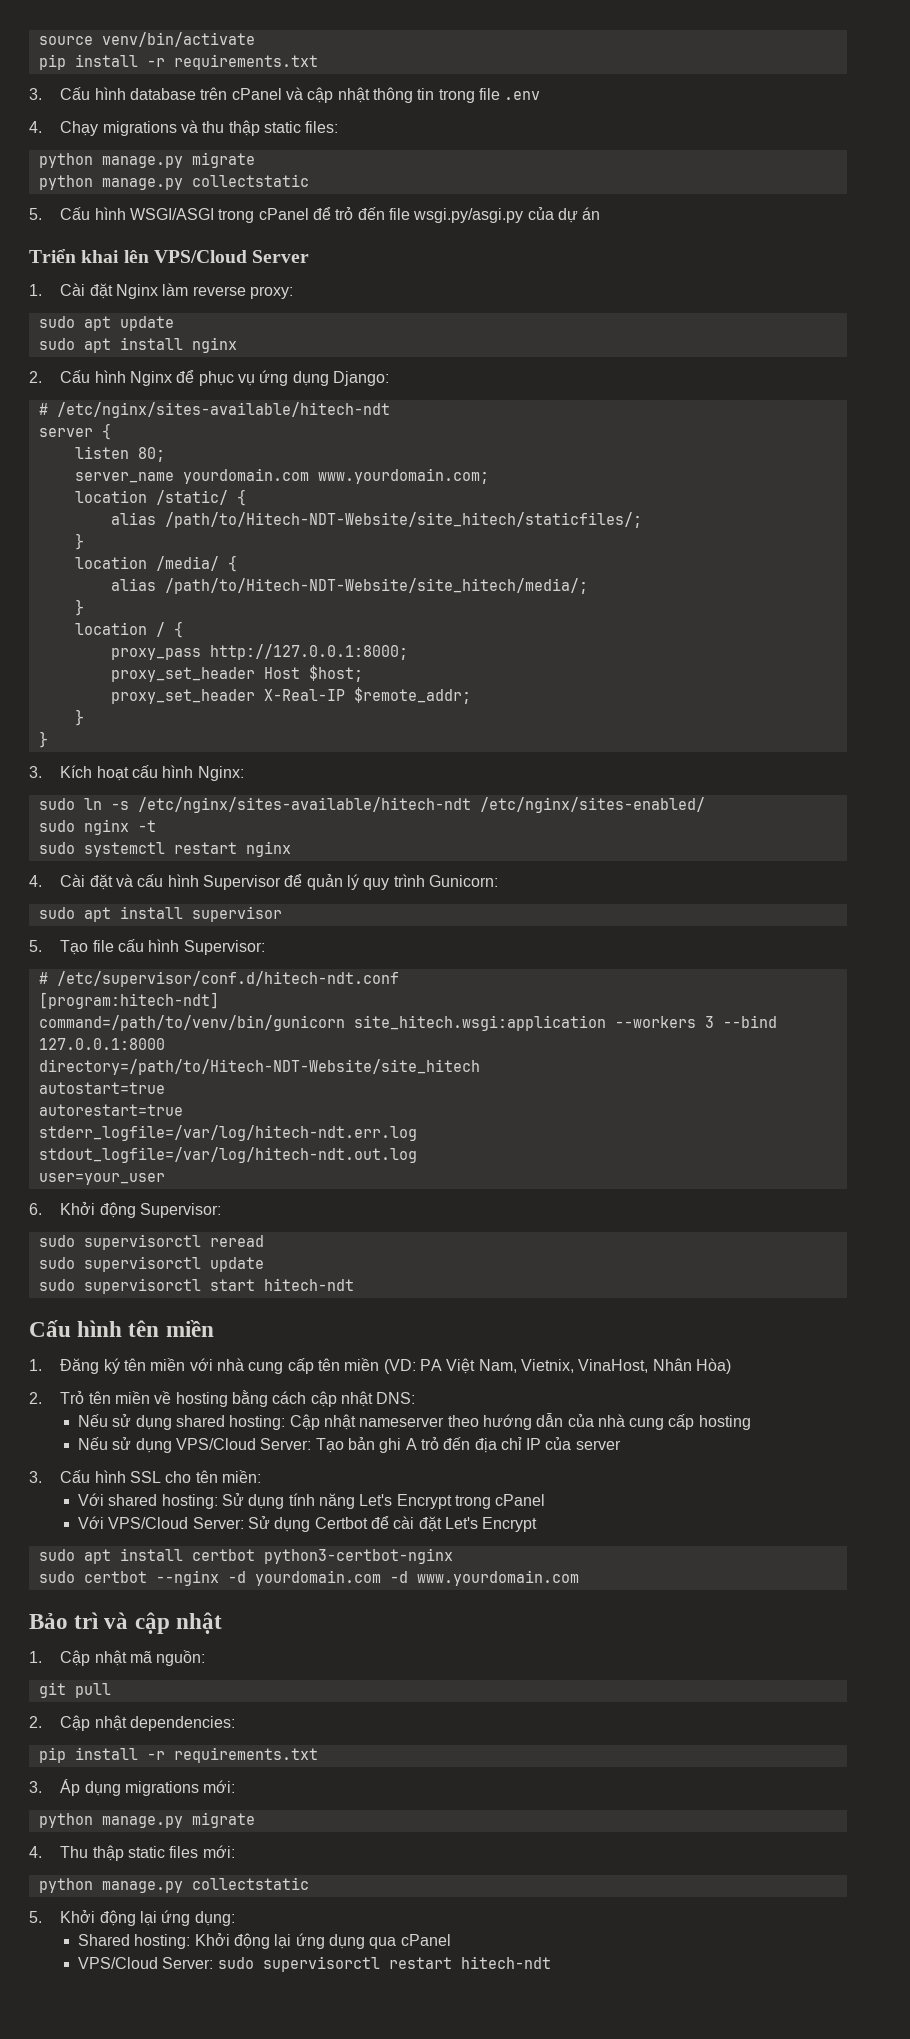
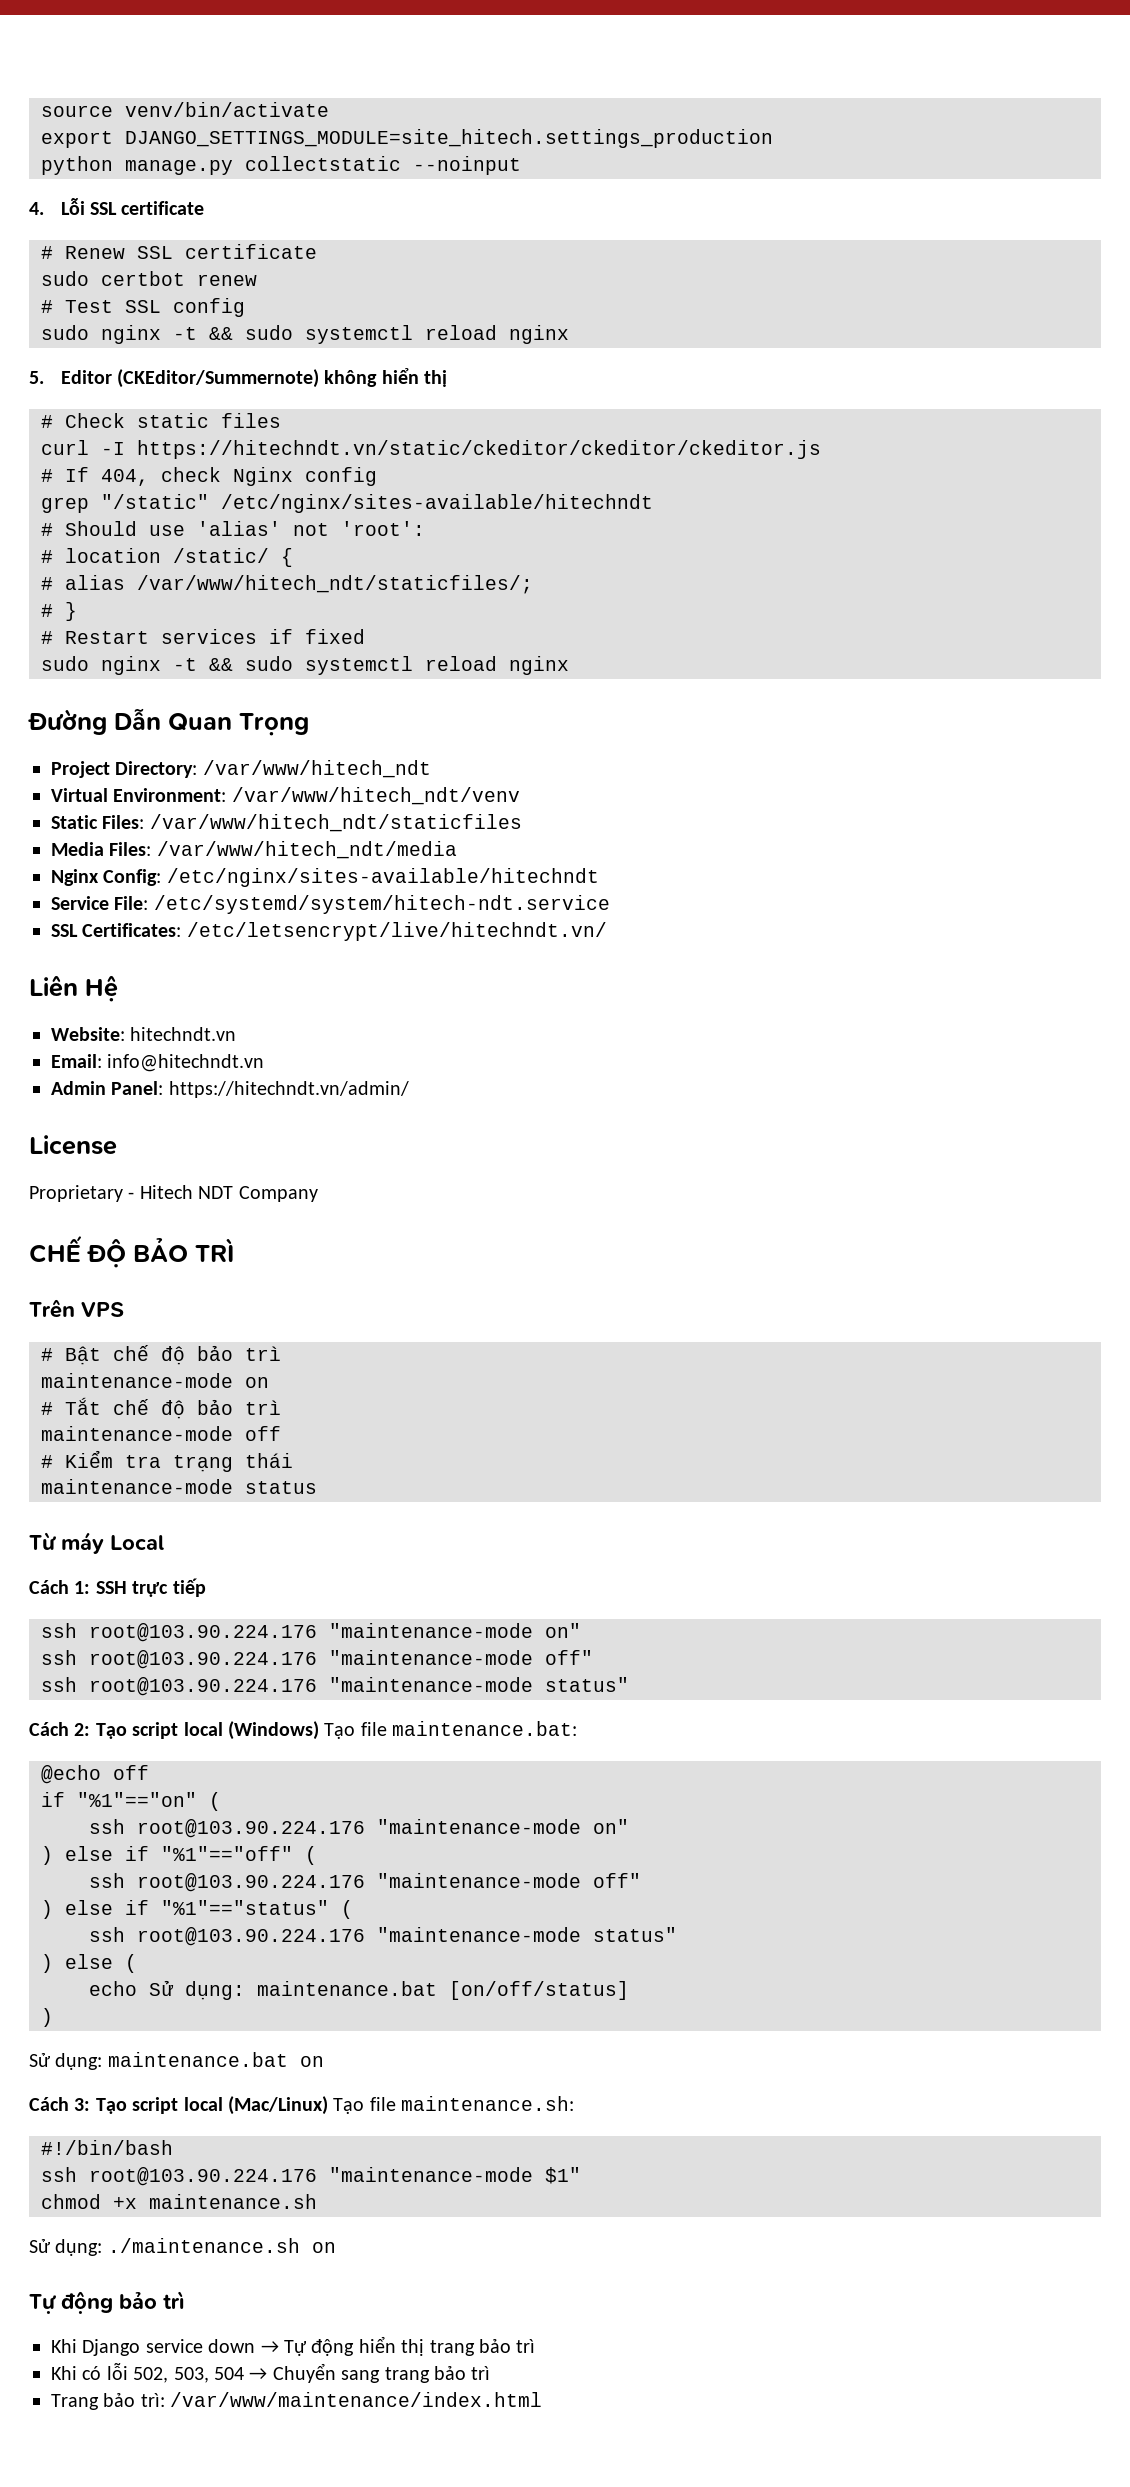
[38,54,318,70] [29,87,541,103] [29,120,339,136] [38,152,255,168] [38,174,309,190] [29,207,601,223] [29,249,310,263] [29,283,293,299] [38,316,174,331] [38,337,237,353] [29,370,389,386] [38,402,390,418] [38,423,111,440] [74,446,165,462] [74,468,489,484] [74,489,246,506] [110,512,642,528] [74,533,84,550] [74,555,237,572] [110,578,588,594] [74,599,84,616] [74,621,183,638] [110,644,408,660] [110,665,363,682] [110,687,471,704] [74,709,84,726] [38,731,48,748] [29,765,244,781] [38,797,705,813] [38,819,156,835] [38,841,291,857] [29,874,498,890] [38,906,282,922] [29,939,265,955] [38,971,399,987] [38,992,219,1009] [38,1015,777,1031] [38,1038,165,1050] [38,1059,480,1075] [38,1082,165,1094] [38,1104,183,1116] [38,1125,417,1141] [38,1147,417,1163] [38,1173,165,1185] [29,1202,222,1218] [38,1234,264,1250] [38,1256,264,1272] [38,1278,354,1294] [29,1320,214,1337] [29,1358,731,1374] [29,1390,416,1407] [77,1413,751,1430] [77,1437,621,1453] [29,1470,261,1483] [77,1493,546,1509] [77,1516,538,1532] [38,1548,453,1564] [38,1570,579,1586] [29,1612,222,1634] [29,1650,206,1666] [38,1682,111,1698] [29,1715,236,1731] [38,1747,318,1763] [29,1779,236,1796] [38,1812,255,1828] [29,1845,235,1861] [38,1877,309,1893] [29,1910,235,1926] [77,1933,451,1949] [77,1956,551,1972] pip install -r requirements.txt // 3. Cấu hình database trên cPanel và cập nhật thông tin trong file .env // 4. Chạy migrations và thu thập static files: // python manage.py migrate // python manage.py collectstatic // 5. Cấu hình WSGI/ASGI trong cPanel để trỏ đến file wsgi.py/asgi.py của dự án // Triển khai lên VPS/Cloud Server // 1. Cài đặt Nginx làm reverse proxy: // sudo apt update // sudo apt install nginx // 2. Cấu hình Nginx để phục vụ ứng dụng Django: // # /etc/nginx/sites-available/hitech-ndt // server { // listen 80; // server_name yourdomain.com www.yourdomain.com; // location /static/ { // alias /path/to/Hitech-NDT-Website/site_hitech/staticfiles/; // } // location /media/ { // alias /path/to/Hitech-NDT-Website/site_hitech/media/; // } // location / { // proxy_pass http://127.0.0.1:8000; // proxy_set_header Host $host; // proxy_set_header X-Real-IP $remote_addr; // } // } // 3. Kích hoạt cấu hình Nginx: // sudo ln -s /etc/nginx/sites-available/hitech-ndt /etc/nginx/sites-enabled/ // sudo nginx -t // sudo systemctl restart nginx // 4. Cài đặt và cấu hình Supervisor để quản lý quy trình Gunicorn: // sudo apt install supervisor // 5. Tạo file cấu hình Supervisor: // # /etc/supervisor/conf.d/hitech-ndt.conf // [program:hitech-ndt] // command=/path/to/venv/bin/gunicorn site_hitech.wsgi:application --workers 3 --bind 127.0.0.1:8000 // directory=/path/to/Hitech-NDT-Website/site_hitech // autostart=true // autorestart=true // stderr_logfile=/var/log/hitech-ndt.err.log // stdout_logfile=/var/log/hitech-ndt.out.log // user=your_user // 6. Khởi động Supervisor: // sudo supervisorctl reread // sudo supervisorctl update // sudo supervisorctl start hitech-ndt // Cấu hình tên miền // 1. Đăng ký tên miền với nhà cung cấp tên miền (VD: PA Việt Nam, Vietnix, VinaHost, Nhân Hòa) // 2. Trỏ tên miền về hosting bằng cách cập nhật DNS: // Nếu sử dụng shared hosting: Cập nhật nameserver theo hướng dẫn của nhà cung cấp hosting // Nếu sử dụng VPS/Cloud Server: Tạo bản ghi A trỏ đến địa chỉ IP của server // 3. Cấu hình SSL cho tên miền: // Với shared hosting: Sử dụng tính năng Let's Encrypt trong cPanel // Với VPS/Cloud Server: Sử dụng Certbot để cài đặt Let's Encrypt // sudo apt install certbot python3-certbot-nginx // sudo certbot --nginx -d yourdomain.com -d www.yourdomain.com // Bảo trì và cập nhật // 1. Cập nhật mã nguồn: // git pull // 2. Cập nhật dependencies: // pip install -r requirements.txt // 3. Áp dụng migrations mới: // python manage.py migrate // 4. Thu thập static files mới: // python manage.py collectstatic // 5. Khởi động lại ứng dụng: // Shared hosting: Khởi động lại ứng dụng qua cPanel // VPS/Cloud Server: sudo supervisorctl restart hitech-ndt -> [41,129,773,148] [41,156,521,175] [29,198,205,215] [41,244,317,259] [41,271,257,286] [41,298,245,317] [41,325,569,344] [29,368,448,388] [41,413,281,428] [41,440,821,459] [41,467,377,486] [41,494,653,513] [41,521,425,536] [41,548,293,567] [41,575,533,594] [41,602,77,621] [41,629,365,644] [41,656,569,675] [28,708,309,736] [51,760,431,778] [51,787,520,805] [51,814,522,832] [51,841,457,859] [51,868,599,887] [51,895,610,914] [51,922,607,941] [29,975,118,1002] [51,1027,237,1041] [51,1054,265,1072] [51,1081,409,1098] [29,1135,117,1155] [29,1185,318,1202] [29,1235,234,1268] [29,1299,124,1318] [41,1345,281,1365] [41,1373,269,1388] [41,1397,281,1419] [41,1426,281,1441] [41,1450,293,1472] [41,1479,317,1494] [29,1532,164,1554] [29,1578,206,1597] [41,1623,581,1642] [41,1650,593,1669] [41,1677,629,1696] [29,1721,578,1740] [41,1765,149,1784] [41,1792,221,1811] [89,1819,629,1838] [41,1846,317,1865] [89,1873,641,1892] [41,1900,353,1919] [89,1927,677,1946] [41,1954,137,1973] [89,1980,629,2000] [41,2008,53,2027] [29,2052,324,2070] [29,2096,575,2115] [41,2140,173,2155] [41,2167,581,2186] [41,2194,317,2209] [29,2238,336,2256] [29,2291,184,2314] [51,2336,536,2356] [51,2363,491,2383] [51,2392,543,2410] export DJANGO_SETTINGS_MODULE=site_hitech.settings_production // python manage.py collectstatic --noinput // 4. Lỗi SSL certificate // # Renew SSL certificate // sudo certbot renew // # Test SSL config // sudo nginx -t && sudo systemctl reload nginx // 5. Editor (CKEditor/Summernote) không hiển thị // # Check static files // curl -I https://hitechndt.vn/static/ckeditor/ckeditor/ckeditor.js // # If 404, check Nginx config // grep "/static" /etc/nginx/sites-available/hitechndt // # Should use 'alias' not 'root': // # location /static/ { // # alias /var/www/hitech_ndt/staticfiles/; // # } // # Restart services if fixed // sudo nginx -t && sudo systemctl reload nginx // Đường Dẫn Quan Trọng // Project Directory: /var/www/hitech_ndt // Virtual Environment: /var/www/hitech_ndt/venv // Static Files: /var/www/hitech_ndt/staticfiles // Media Files: /var/www/hitech_ndt/media // Nginx Config: /etc/nginx/sites-available/hitechndt // Service File: /etc/systemd/system/hitech-ndt.service // SSL Certificates: /etc/letsencrypt/live/hitechndt.vn/ // Liên Hệ // Website: hitechndt.vn // Email: info@hitechndt.vn // Admin Panel: https://hitechndt.vn/admin/ // License // Proprietary - Hitech NDT Company // CHẾ ĐỘ BẢO TRÌ // Trên VPS // # Bật chế độ bảo trì // maintenance-mode on // # Tắt chế độ bảo trì // maintenance-mode off // # Kiểm tra trạng thái // maintenance-mode status // Từ máy Local // Cách 1: SSH trực tiếp // ssh root@103.90.224.176 "maintenance-mode on" // ssh root@103.90.224.176 "maintenance-mode off" // ssh root@103.90.224.176 "maintenance-mode status" // Cách 2: Tạo script local (Windows) Tạo file maintenance.bat: // @echo off // if "%1"=="on" ( // ssh root@103.90.224.176 "maintenance-mode on" // ) else if "%1"=="off" ( // ssh root@103.90.224.176 "maintenance-mode off" // ) else if "%1"=="status" ( // ssh root@103.90.224.176 "maintenance-mode status" // ) else ( // echo Sử dụng: maintenance.bat [on/off/status] // ) // Sử dụng: maintenance.bat on // Cách 3: Tạo script local (Mac/Linux) Tạo file maintenance.sh: // #!/bin/bash // ssh root@103.90.224.176 "maintenance-mode $1" // chmod +x maintenance.sh // Sử dụng: ./maintenance.sh on // Tự động bảo trì // Khi Django service down → Tự động hiển thị trang bảo trì // Khi có lỗi 502, 503, 504 → Chuyển sang trang bảo trì // Trang bảo trì: /var/www/maintenance/index.html

